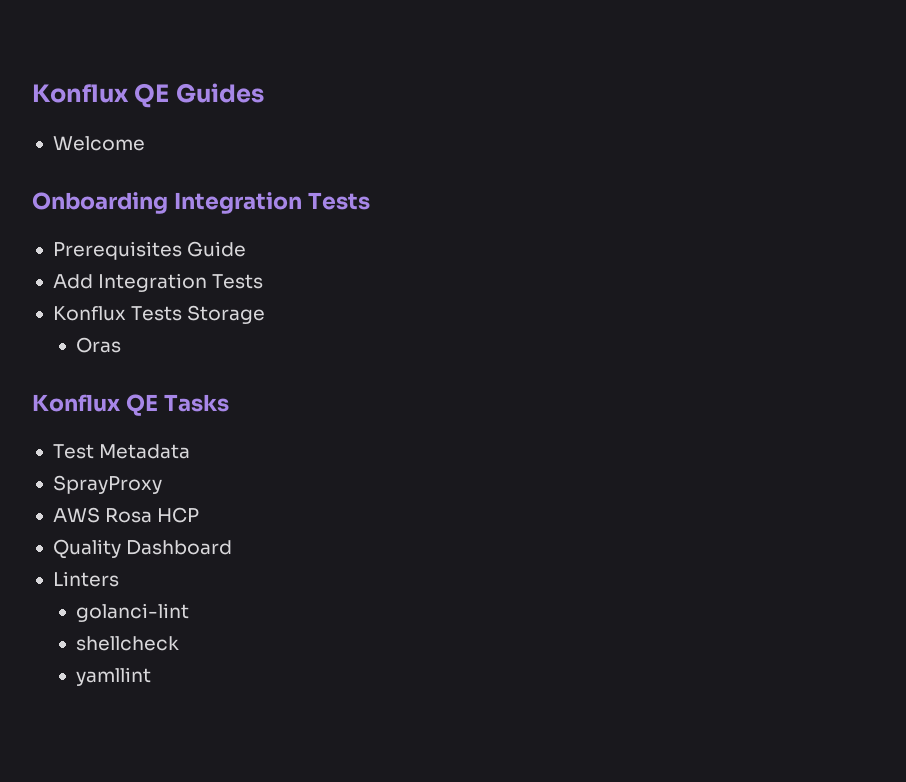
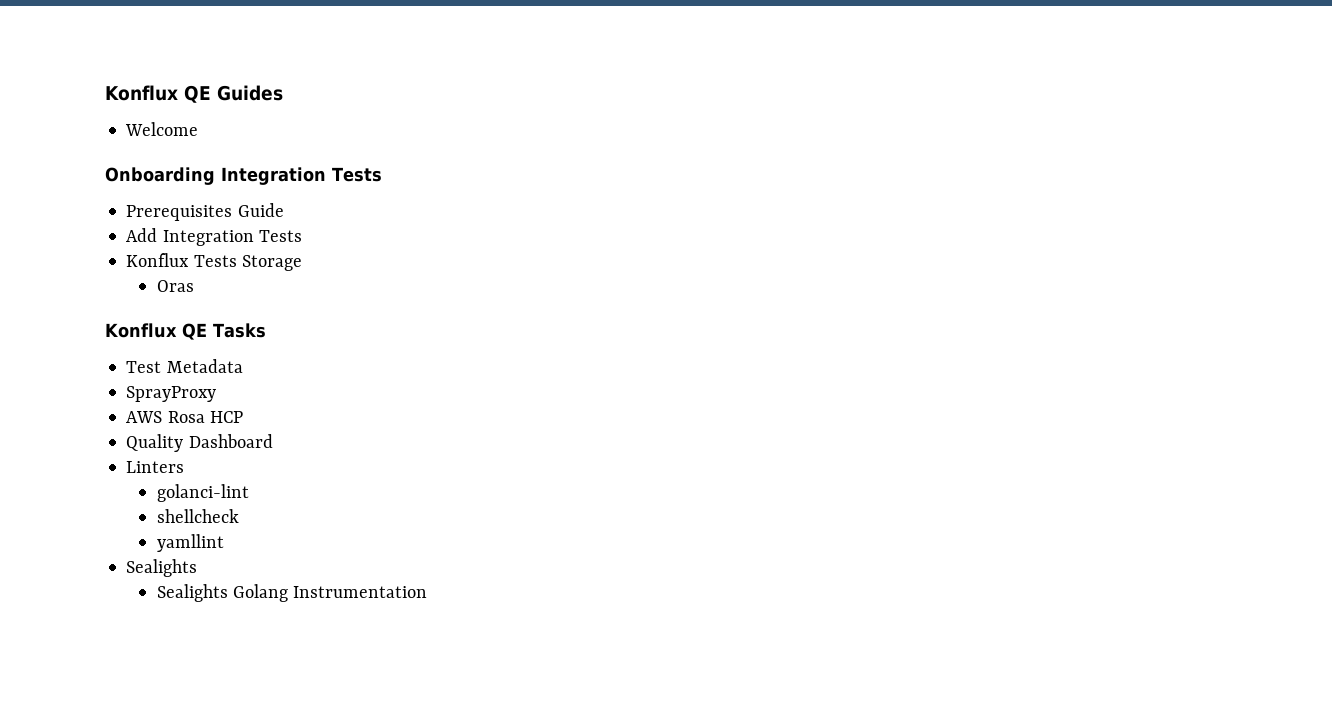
(151, 676) none -> [126,559,198,577] [156,584,428,602] // Sealights // Sealights Golang Instrumentation

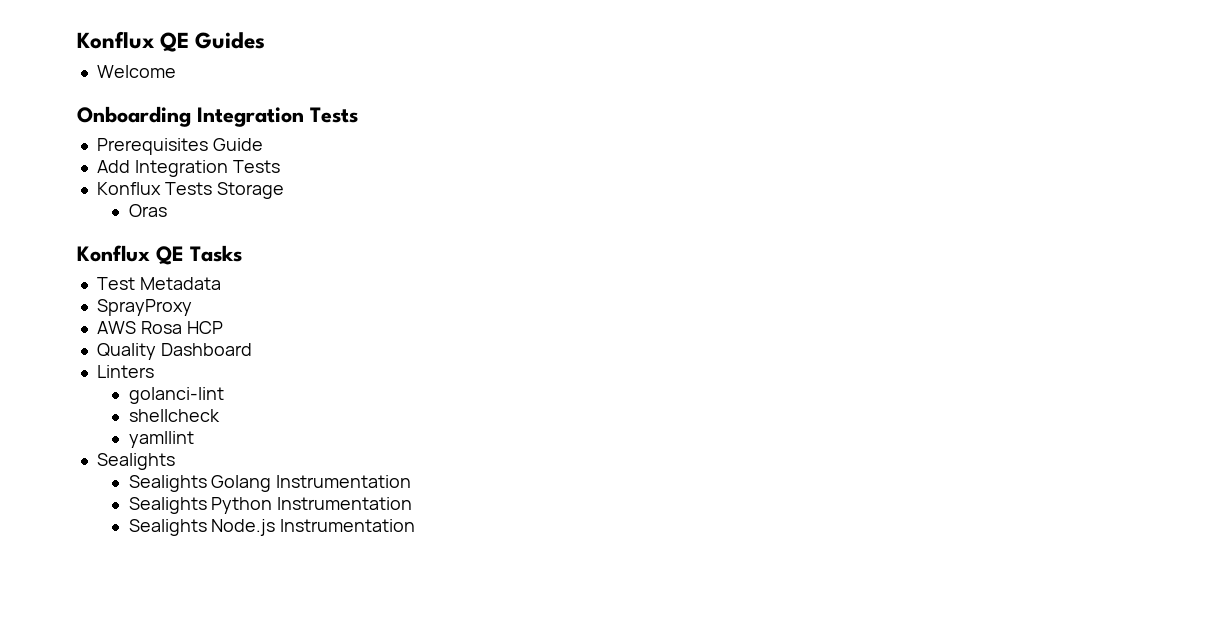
(428, 592) none -> [128,497,413,514] [128,519,416,536] // Sealights Python Instrumentation // Sealights Node.js Instrumentation

